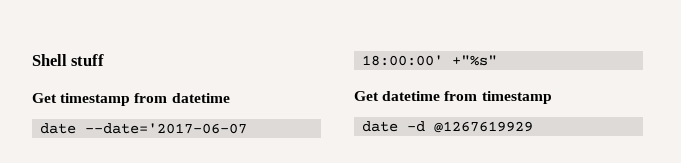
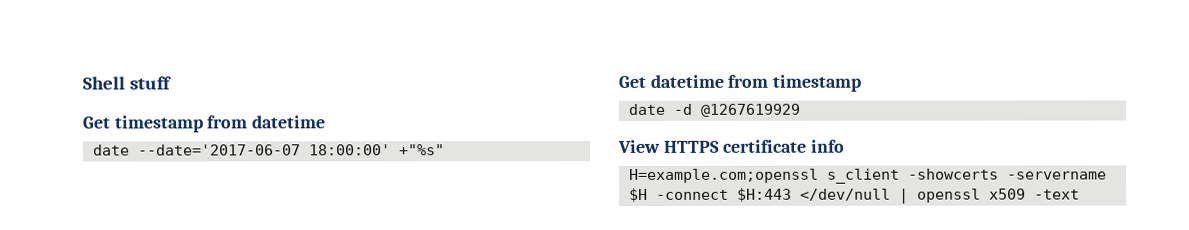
(533, 127) none -> [618,139,846,153] [628,168,1107,184] [628,187,1080,204] // View HTTPS certificate info // H=example.com;openssl s_client -showcerts -servername $H -connect $H:443 </dev/null | openssl x509 -text

